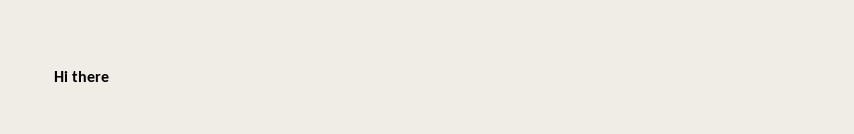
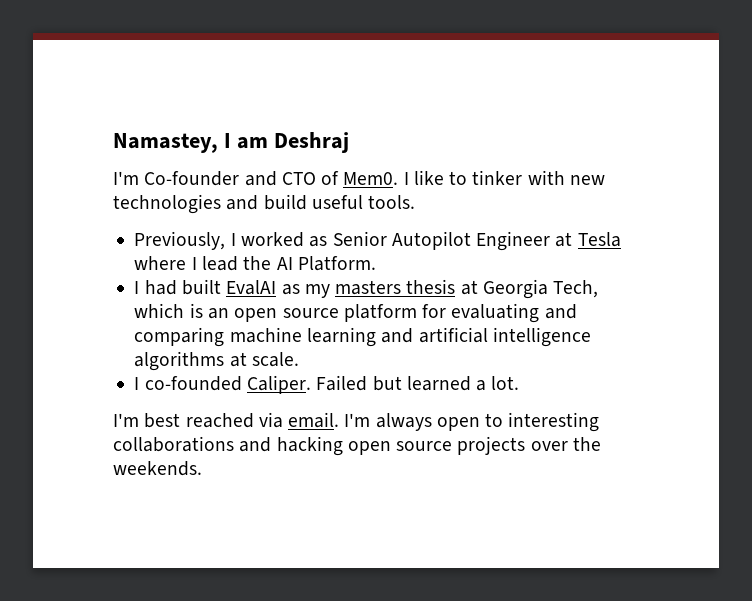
[54,71,110,82] Hi there -> [113,132,349,153] [113,170,605,186] [113,194,416,214] [134,231,621,251] [134,256,376,271] [134,279,599,299] [134,303,577,323] [134,327,591,347] [134,351,299,371] [134,375,520,394] [113,412,600,432] [113,436,601,456] [113,461,202,476] Namastey, I am Deshraj // I'm Co-founder and CTO of Mem0. I like to tinker with new technologies and build useful tools. // Previously, I worked as Senior Autopilot Engineer at Tesla where I lead the AI Platform. // I had built EvalAI as my masters thesis at Georgia Tech, which is an open source platform for evaluating and comparing machine learning and artificial intelligence algorithms at scale. // I co-founded Caliper. Failed but learned a lot. // I'm best reached via email. I'm always open to interesting collaborations and hacking open source projects over the weekends.

